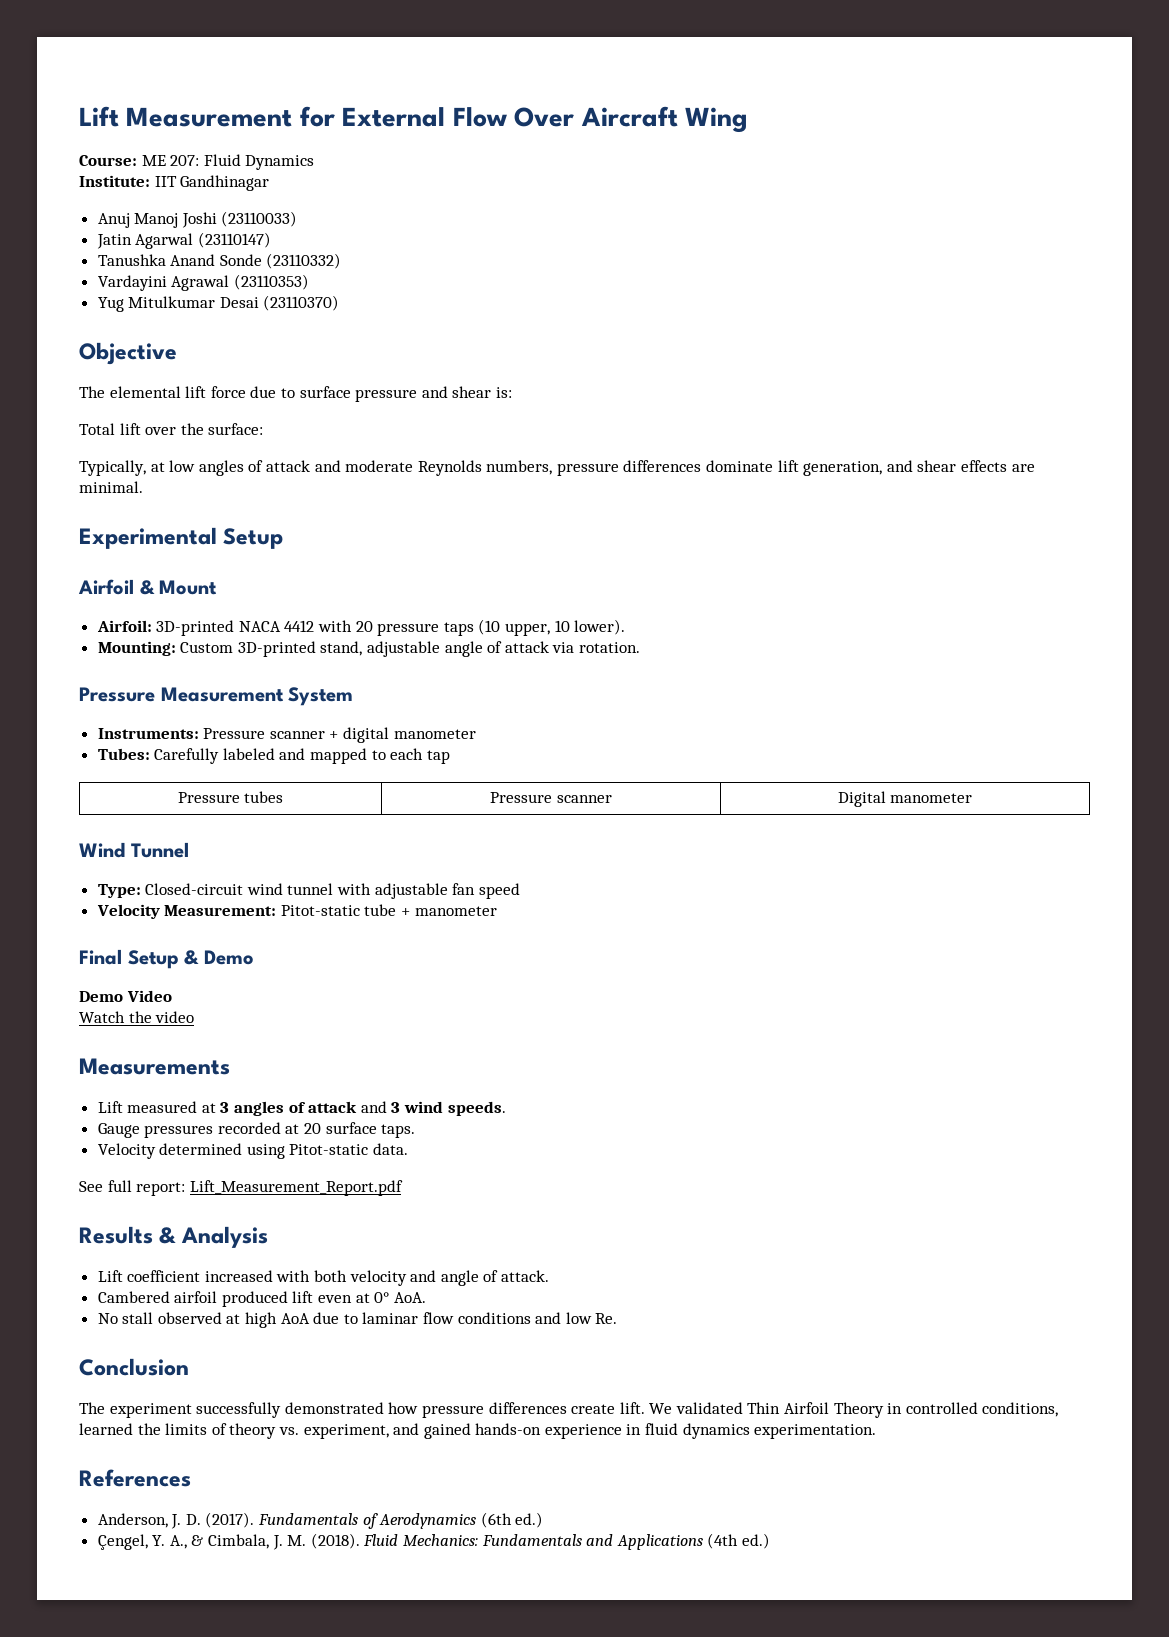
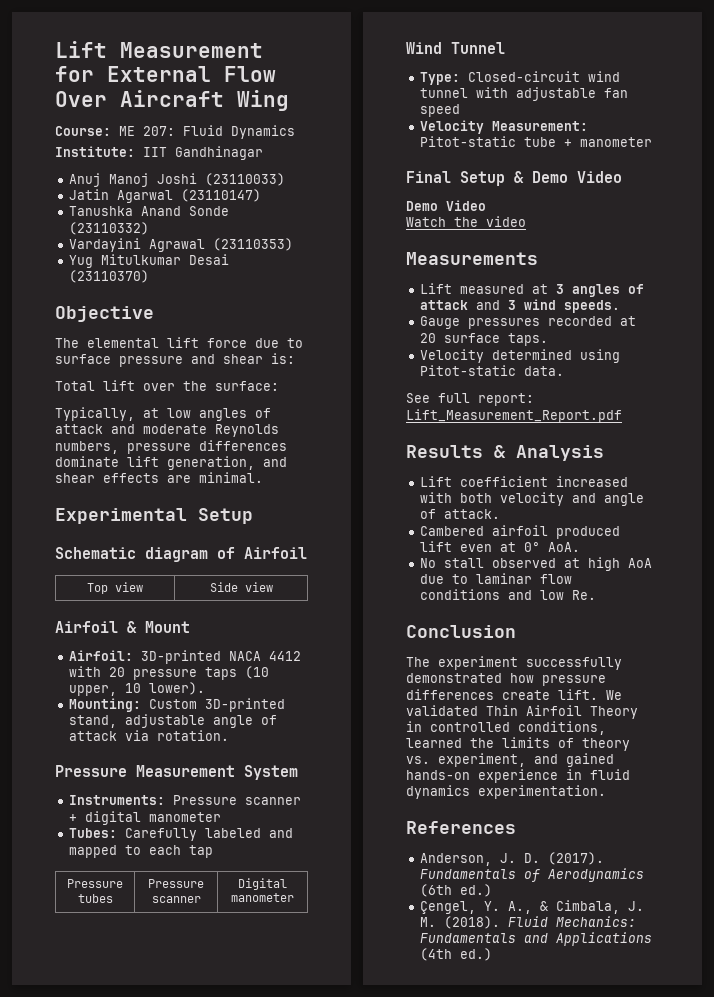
(284, 538) none -> [55,547,307,562] [87,582,143,594] [209,582,273,592] // Schematic diagram of Airfoil // Top view | Side view
(254, 957) none -> [577,171,622,183] Video

